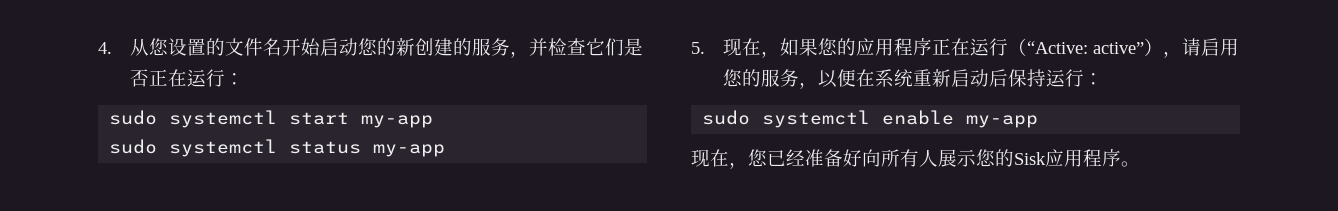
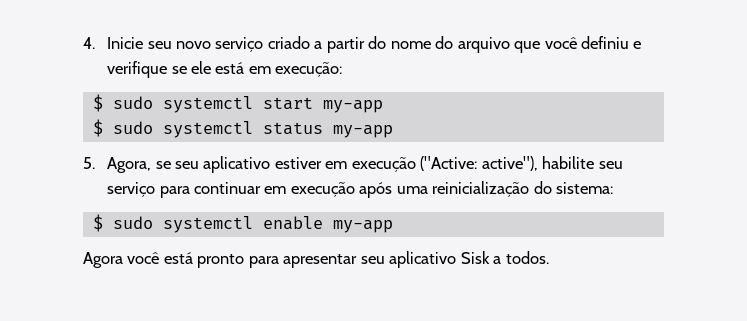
[130,38,644,58] [130,69,245,87] 从您设置的文件名开始启动您的新创建的服务，并检查它们是否正在运行： // -> [107,36,642,53] [107,61,343,78] [92,94,103,112] Inicie seu novo serviço criado a partir do nome do arquivo que você definiu e verifique se ele está em execução: // $
(434, 121) none -> [92,119,103,137] $
[723,38,1240,58] [723,69,1104,89] [702,110,1039,128] [691,149,1140,169] 现在，如果您的应用程序正在运行（“Active: active”），请启用您的服务，以便在系统重新启动后保持运行： // sudo systemctl enable my-app // 现在，您已经准备好向所有人展示您的Sisk应用程序。 -> [107,156,623,173] [107,181,614,198] [92,214,393,233] [83,251,549,268] Agora, se seu aplicativo estiver em execução ("Active: active"), habilite seu serviço para continuar em execução após uma reinicialização do sistema: // $ sudo systemctl enable my-app // Agora você está pronto para apresentar seu aplicativo Sisk a todos.

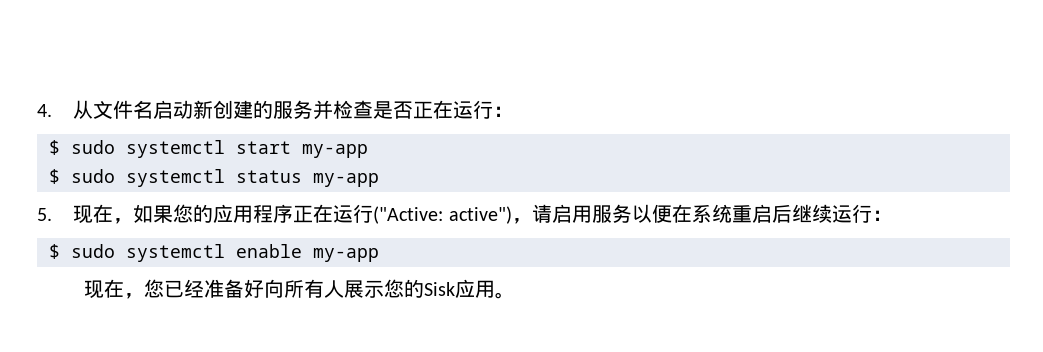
[107,36,642,53] [107,61,343,78] Inicie seu novo serviço criado a partir do nome do arquivo que você definiu e verifique se ele está em execução: -> [73,100,514,120] 从文件名启动新创建的服务并检查是否正在运行：
[107,156,623,173] [107,181,614,198] Agora, se seu aplicativo estiver em execução ("Active: active"), habilite seu serviço para continuar em execução após uma reinicialização do sistema: -> [73,204,892,224] 现在，如果您的应用程序正在运行("Active: active")，请启用服务以便在系统重启后继续运行：
[83,251,549,268] Agora você está pronto para apresentar seu aplicativo Sisk a todos. -> [83,279,515,299] 现在，您已经准备好向所有人展示您的Sisk应用。

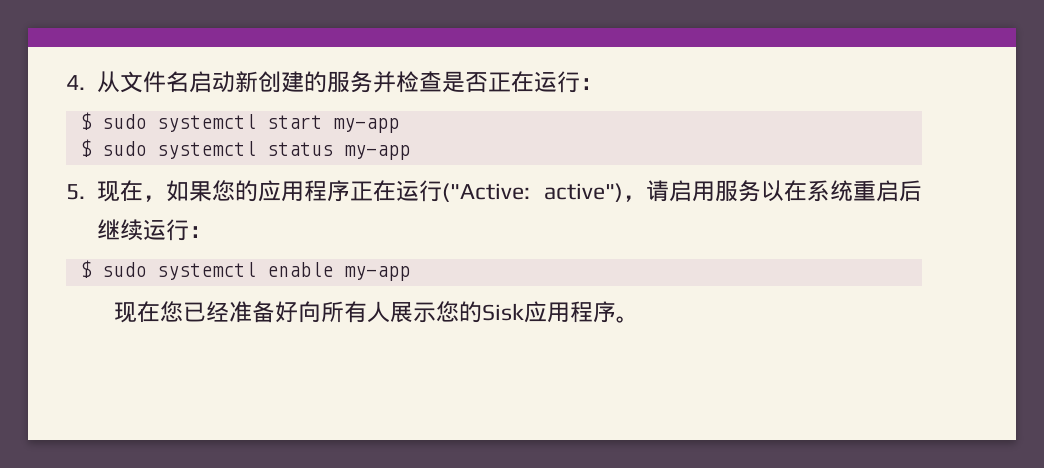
[651,204,672,223] 便 -> (784, 191) none
[123,293,144,299] ， -> (160, 311) none
(495, 289) none -> [569,301,616,323] 程序

